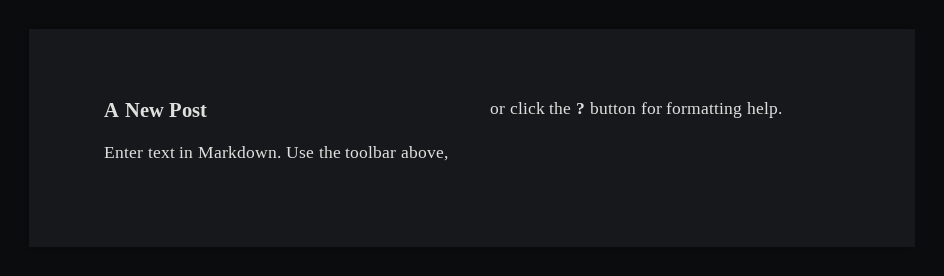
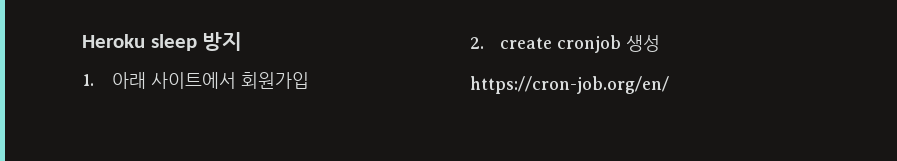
[104,103,208,117] [104,146,449,161] [490,102,783,118] A New Post // Enter text in Markdown. Use the toolbar above, or click the ? button for formatting help. -> [82,32,243,51] [82,72,310,89] [470,35,661,53] [470,76,669,94] Heroku sleep 방지 // 1. 아래 사이트에서 회원가입 // 2. create cronjob 생성 // https://cron-job.org/en/

